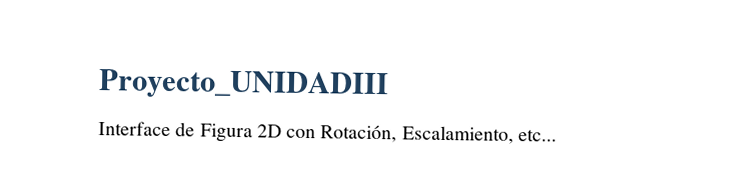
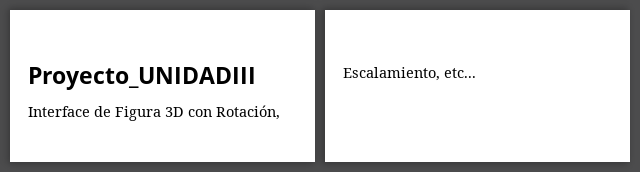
[256,124,282,138] 2D -> [165,107,184,117] 3D

